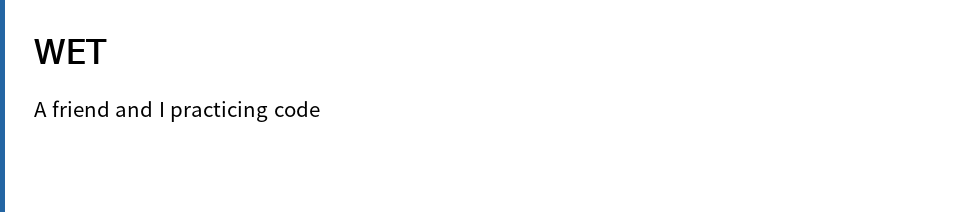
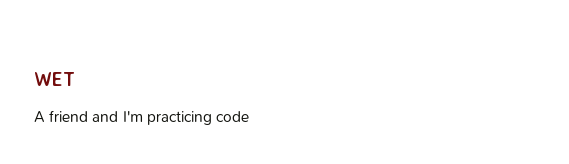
[158,102,165,117] I -> [122,111,143,122] I'm

